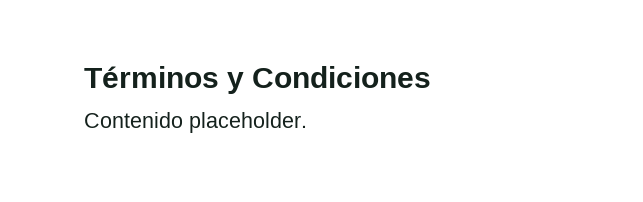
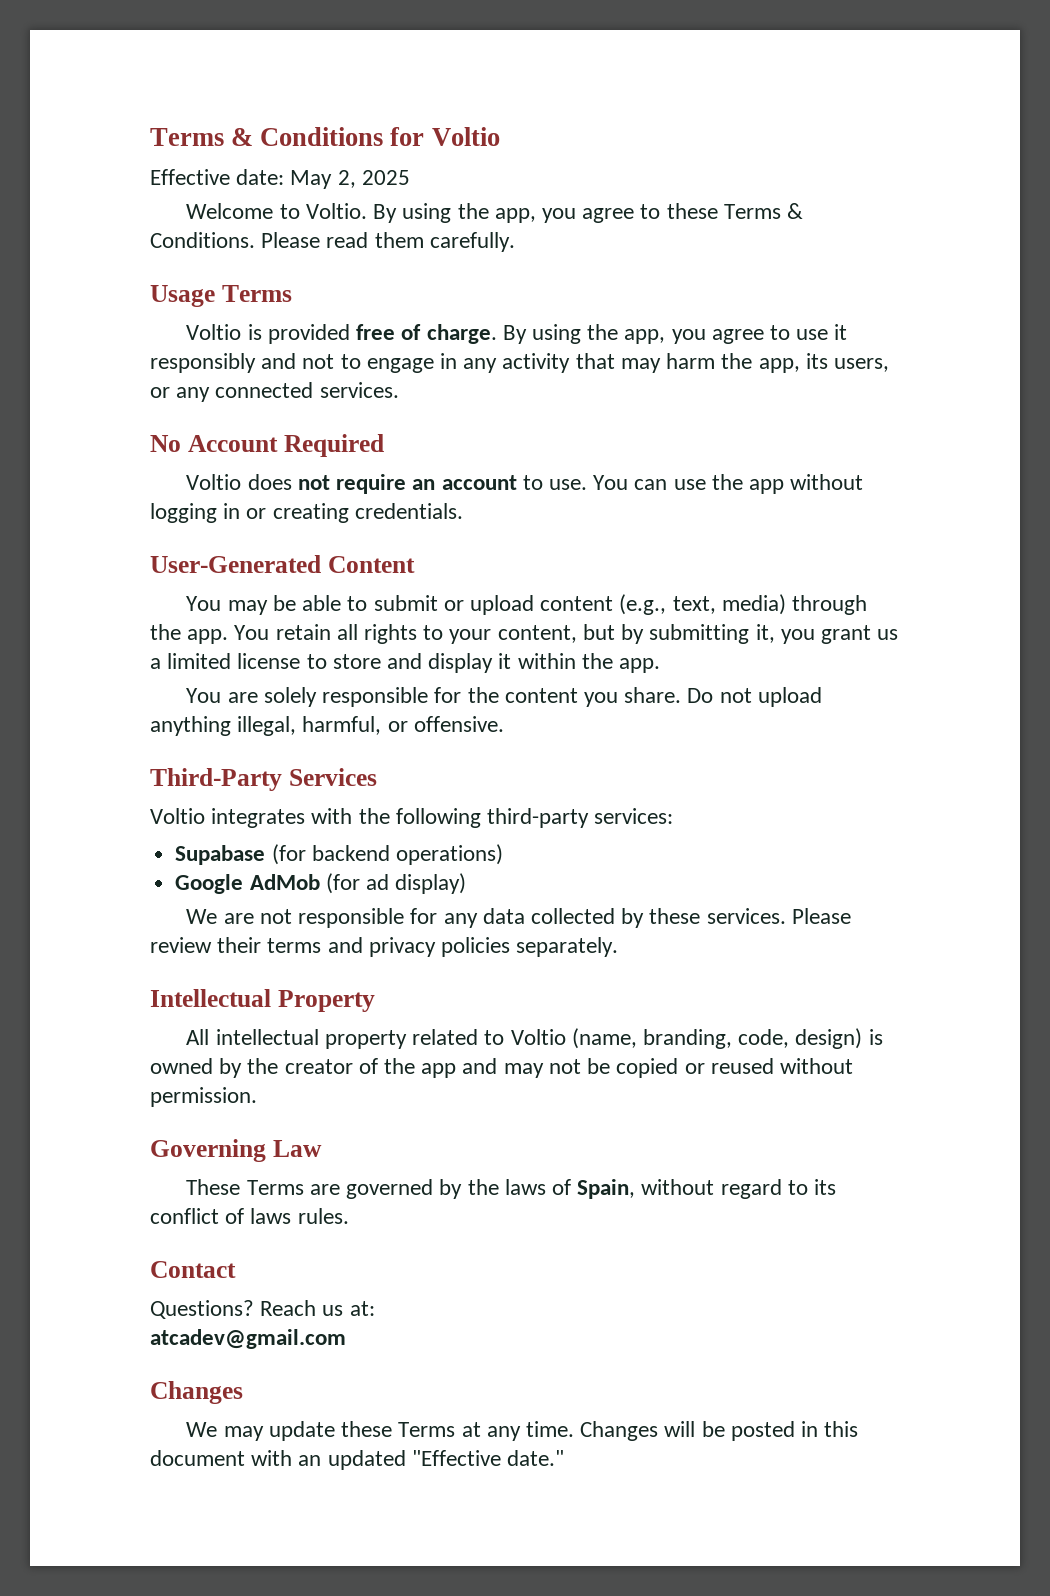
[84,66,432,94] [84,112,307,133] Términos y Condiciones // Contenido placeholder. -> [150,127,500,146] [150,169,410,189] [186,203,803,223] [150,232,515,252] [150,285,292,307] [186,324,848,344] [150,353,889,373] [150,382,399,402] [150,434,384,457] [186,474,864,494] [150,503,463,523] [150,555,415,573] [186,594,867,615] [150,624,899,644] [150,653,661,673] [186,687,822,707] [150,716,504,736] [150,768,377,791] [150,808,674,828] [175,844,503,865] [175,873,467,894] [186,908,851,928] [150,937,619,957] [150,989,375,1012] [186,1028,883,1049] [150,1058,853,1078] [150,1087,257,1107] [150,1139,322,1162] [186,1179,836,1199] [150,1208,349,1224] [150,1261,236,1278] [150,1300,375,1319] [150,1329,346,1349] [150,1381,243,1404] [186,1421,859,1441] [150,1450,565,1470] Terms & Conditions for Voltio // Effective date: May 2, 2025 // Welcome to Voltio. By using the app, you agree to these Terms & Conditions. Please read them carefully. // Usage Terms // Voltio is provided free of charge. By using the app, you agree to use it responsibly and not to engage in any activity that may harm the app, its users, or any connected services. // No Account Required // Voltio does not require an account to use. You can use the app without logging in or creating credentials. // User-Generated Content // You may be able to submit or upload content (e.g., text, media) through the app. You retain all rights to your content, but by submitting it, you grant us a limited license to store and display it within the app. // You are solely responsible for the content you share. Do not upload anything illegal, harmful, or offensive. // Third-Party Services // Voltio integrates with the following third-party services: // Supabase (for backend operations) // Google AdMob (for ad display) // We are not responsible for any data collected by these services. Please review their terms and privacy policies separately. // Intellectual Property // All intellectual property related to Voltio (name, branding, code, design) is owned by the creator of the app and may not be copied or reused without permission. // Governing Law // These Terms are governed by the laws of Spain, without regard to its conflict of laws rules. // Contact // Questions? Reach us at: // atcadev@gmail.com // Changes // We may update these Terms at any time. Changes will be posted in this document with an updated "Effective date."

